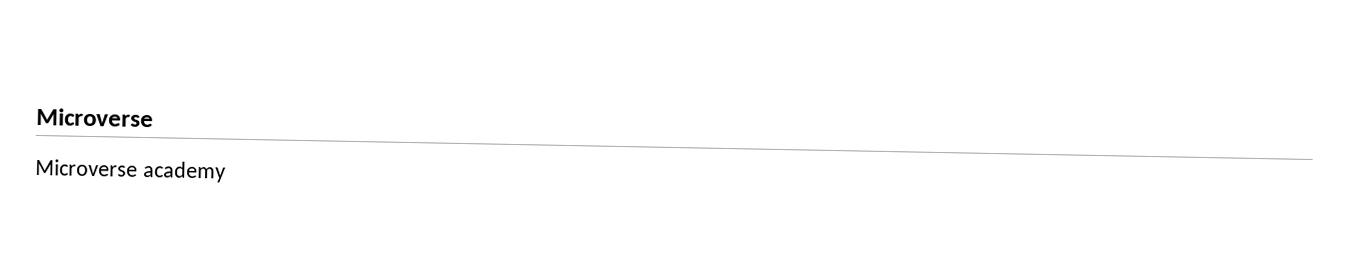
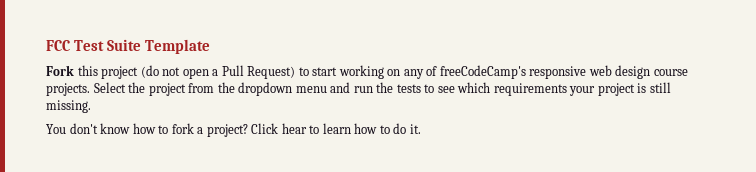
[36,107,154,128] [35,158,226,183] Microverse // Microverse academy -> [46,39,211,54] [46,65,688,79] [46,82,671,96] [46,100,91,113] [46,123,421,137] FCC Test Suite Template // Fork this project (do not open a Pull Request) to start working on any of freeCodeCamp's responsive web design course projects. Select the project from the dropdown menu and run the tests to see which requirements your project is still missing. // You don't know how to fork a project? Click hear to learn how to do it.

